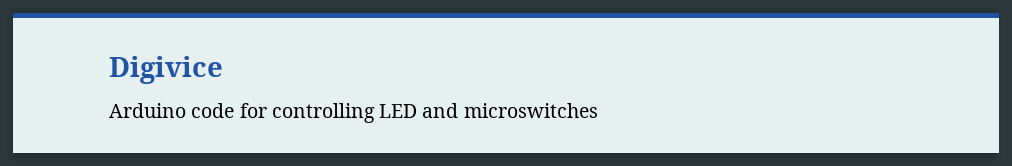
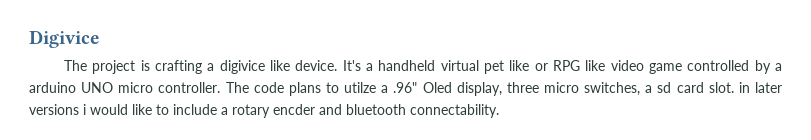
[109,103,598,123] Arduino code for controlling LED and microswitches -> [63,60,782,74] [29,82,782,96] [29,104,499,118] The project is crafting a digivice like device. It's a handheld virtual pet like or RPG like video game controlled by a arduino UNO micro controller. The code plans to utilze a .96" Oled display, three micro switches, a sd card slot. in later versions i would like to include a rotary encder and bluetooth connectability.

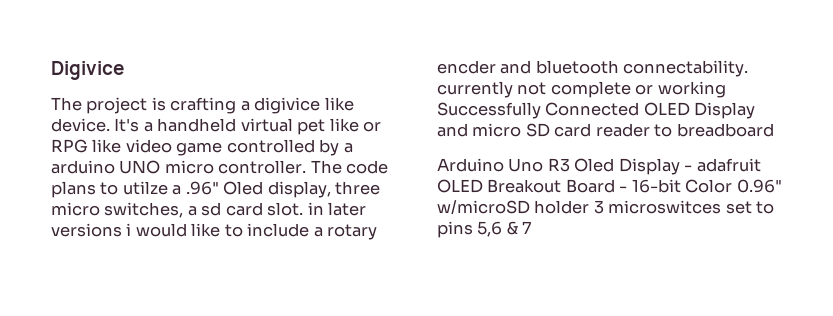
(499, 111) none -> [437,81,726,98] [437,102,756,119] [437,123,774,137] [437,158,761,175] [437,179,782,193] [437,200,775,214] [437,221,532,238] currently not complete or working Successfully Connected OLED Display and micro SD card reader to breadboard // Arduino Uno R3 Oled Display - adafruit OLED Breakout Board - 16-bit Color 0.96" w/microSD holder 3 microswitces set to pins 5,6 & 7

